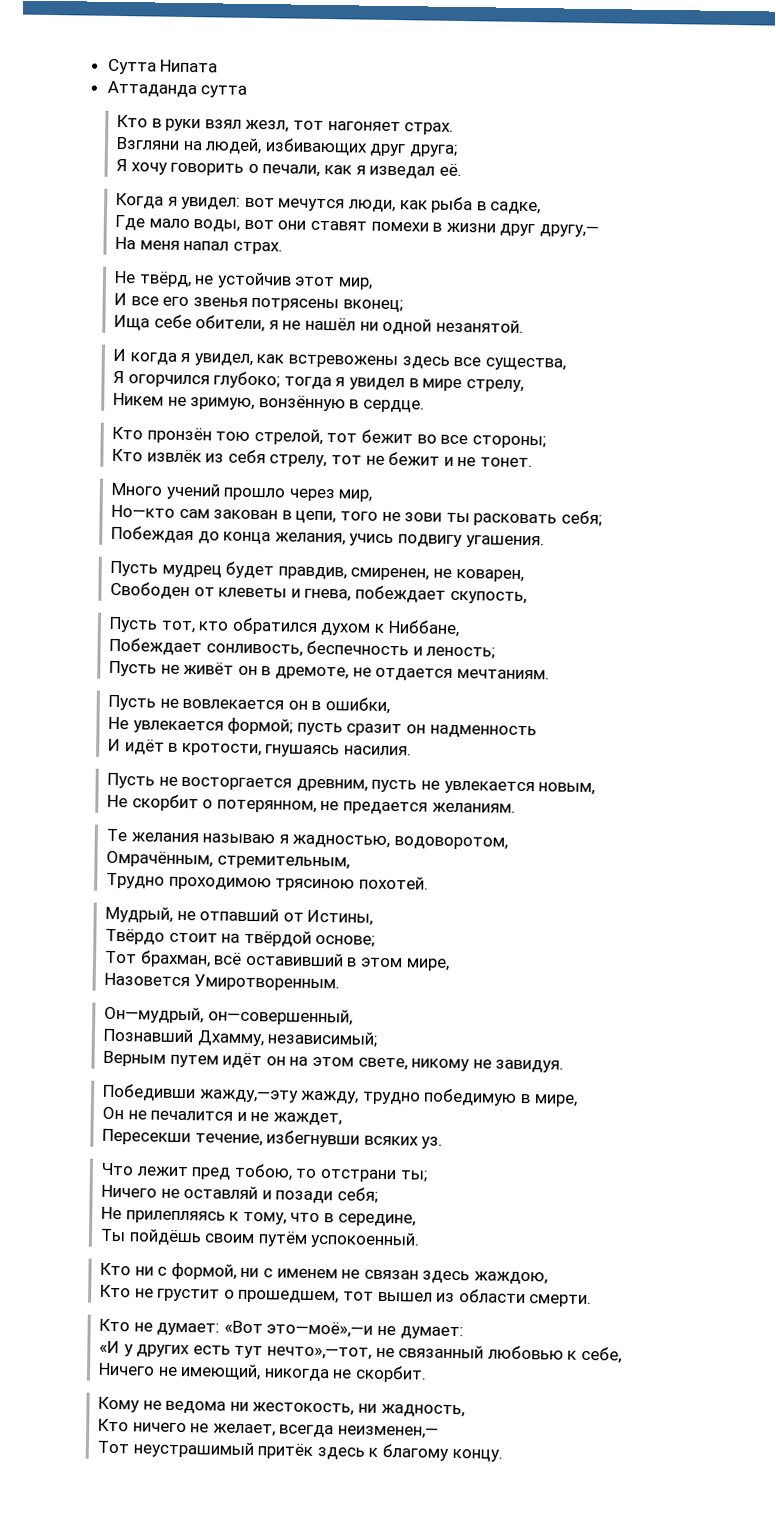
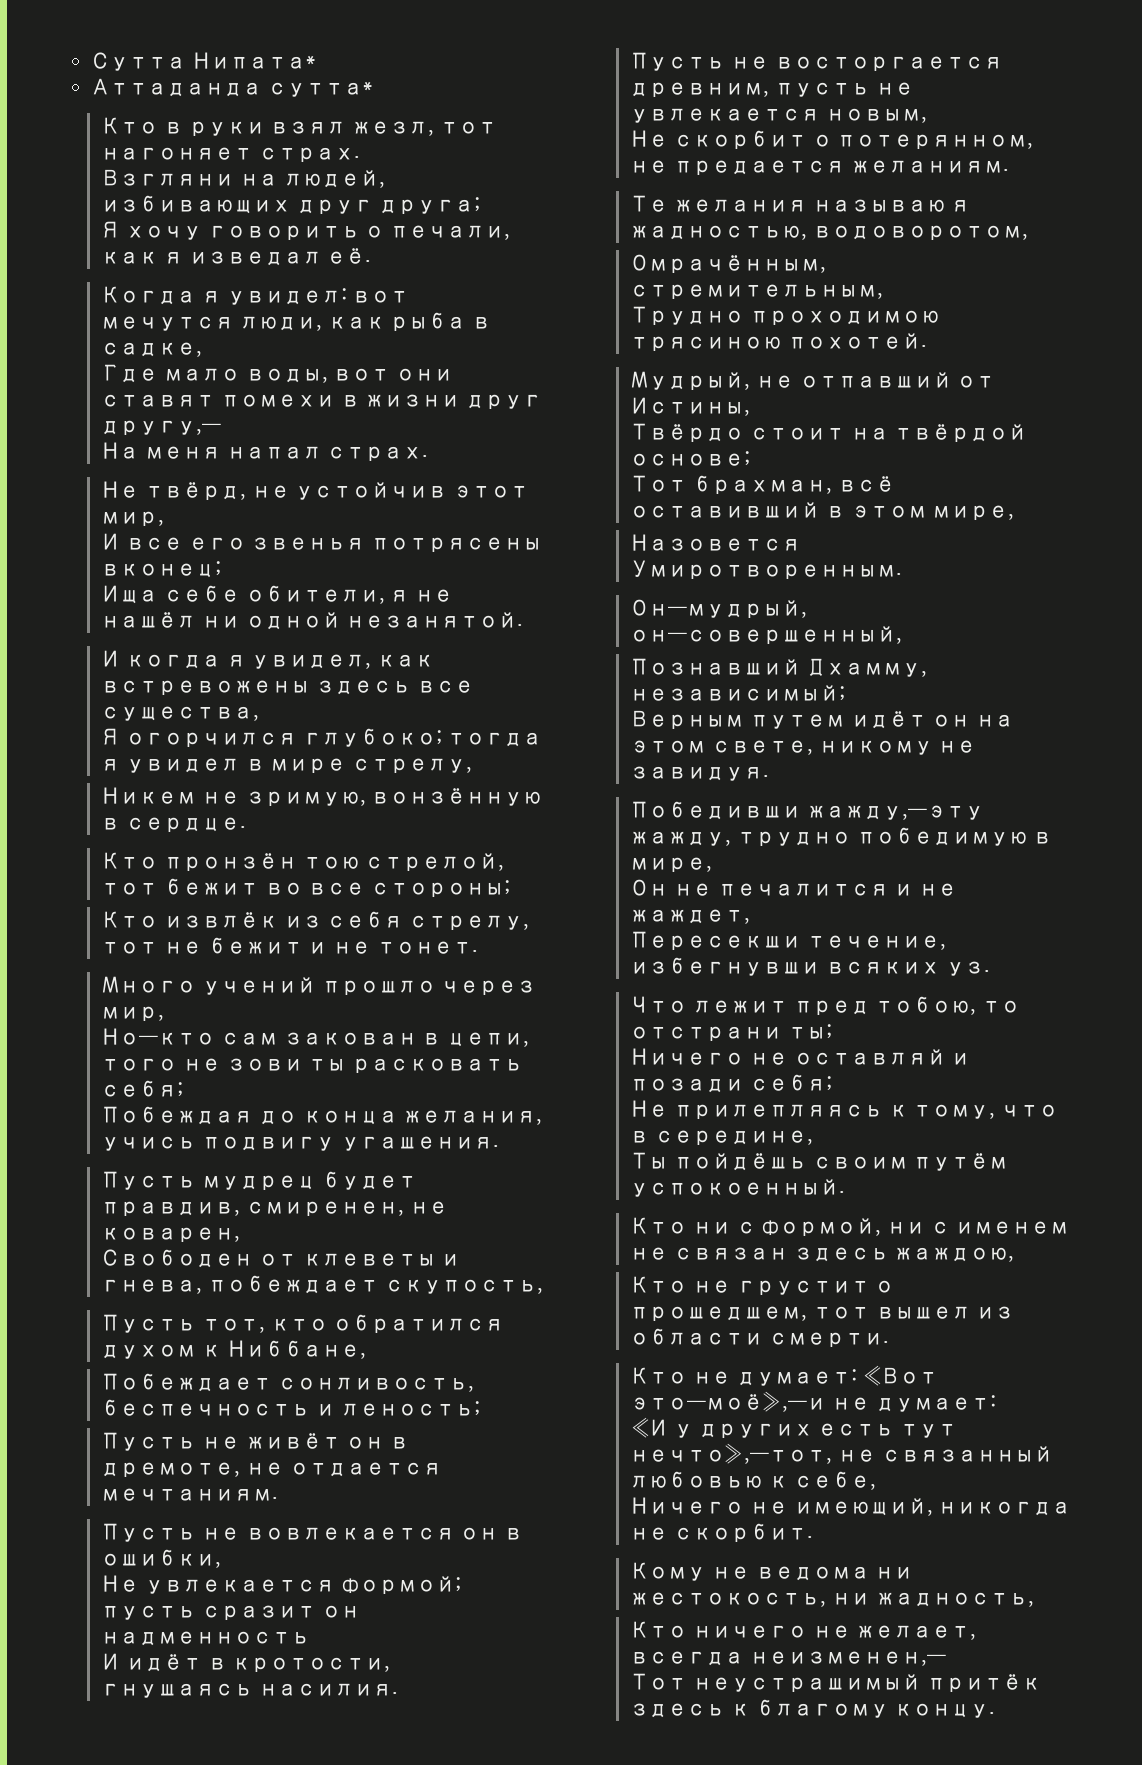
[160,59,219,73] Нипата -> [191,52,315,69] Нипата*
[200,85,248,98] сутта -> [267,81,372,97] сутта*

